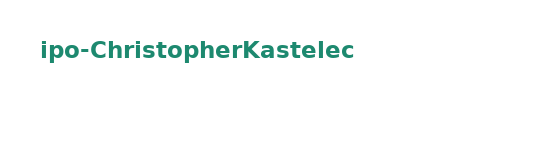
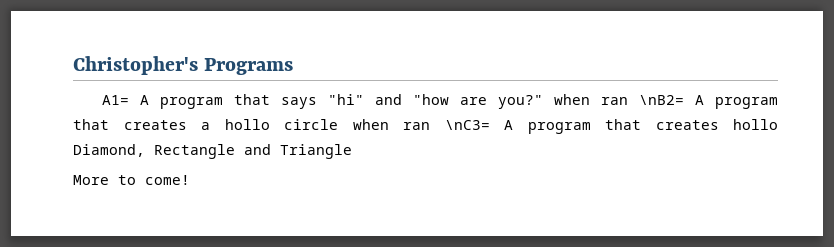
[40,41,355,63] ipo-ChristopherKastelec -> [73,56,294,75] [101,94,779,109] [73,119,778,134] [73,144,352,159] [73,175,190,185] Christopher's Programs // A1= A program that says "hi" and "how are you?" when ran \nB2= A program that creates a hollo circle when ran \nC3= A program that creates hollo Diamond, Rectangle and Triangle // More to come!

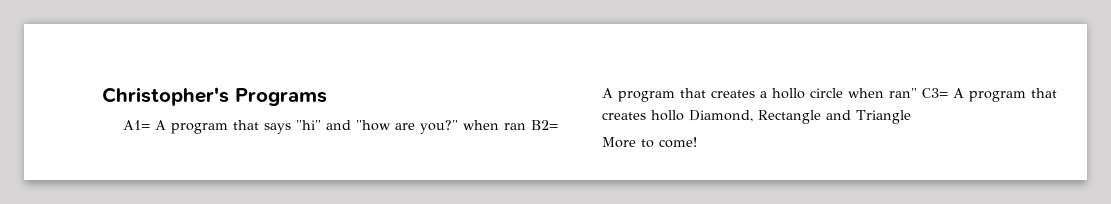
[638,95,684,105] \nB2= -> [531,120,559,130] B2=
[403,120,490,130] ran \nC3= -> [889,88,948,98] ran" C3=

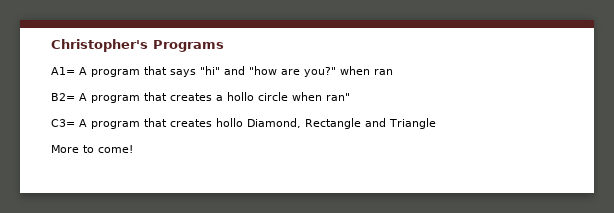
(527, 126) none -> (393, 72) //
(917, 93) none -> (350, 97) //

